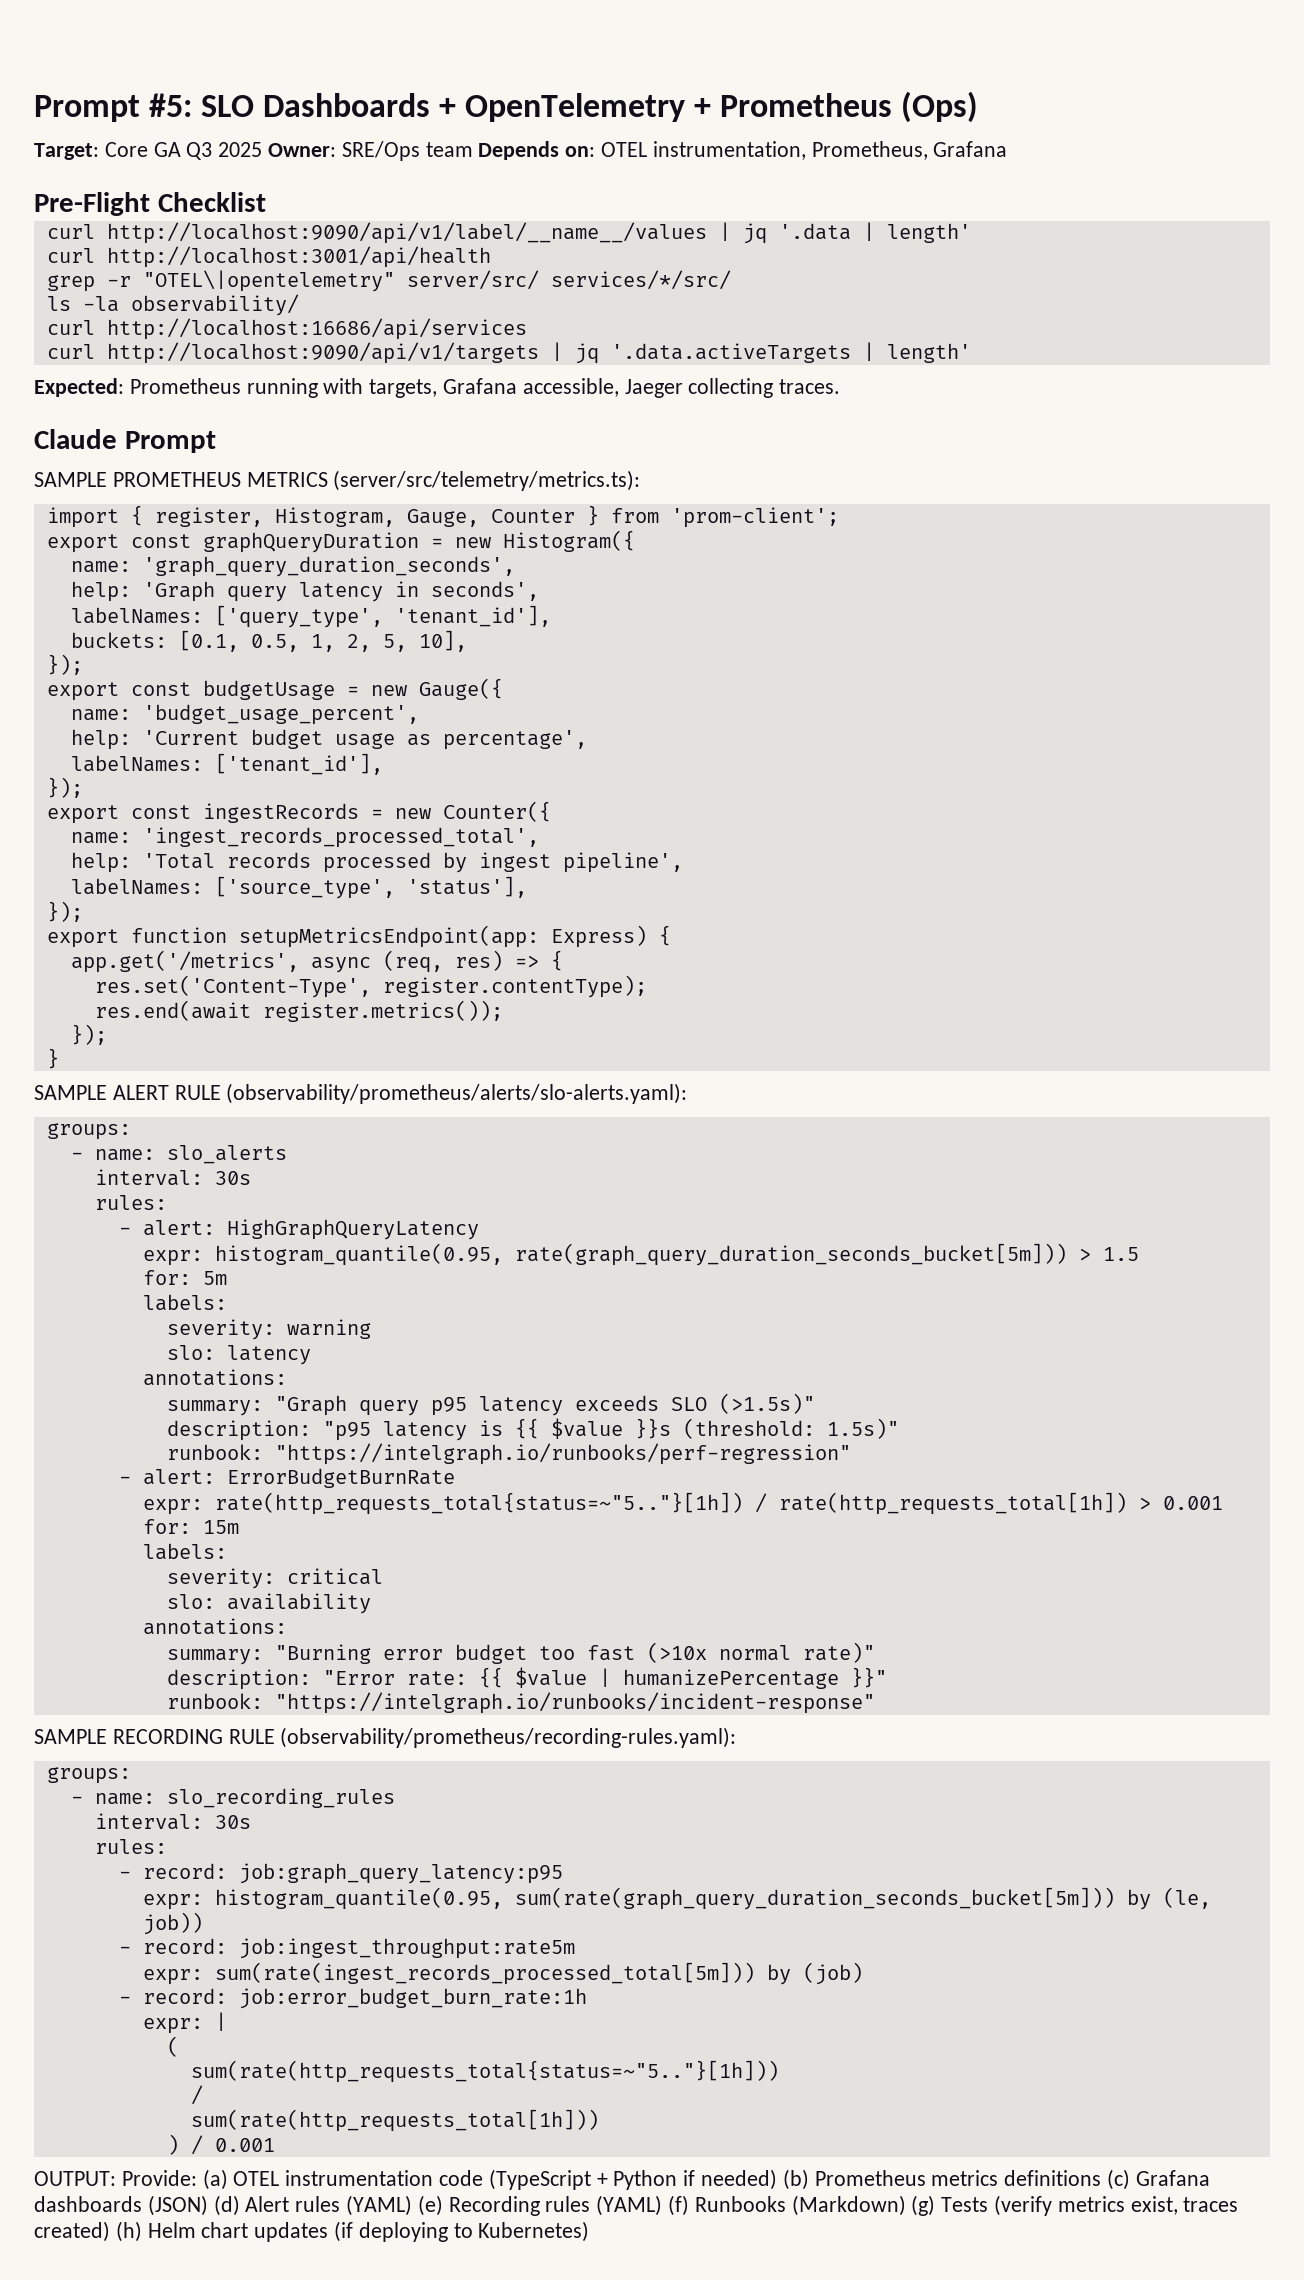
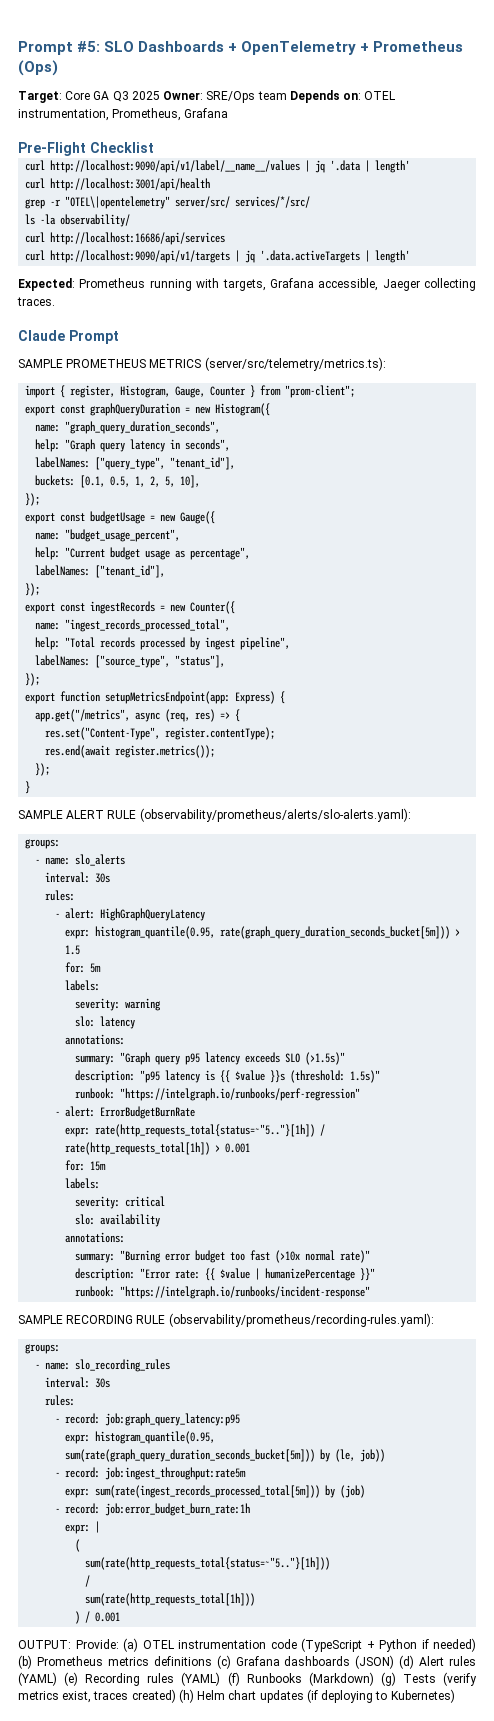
[670,507,839,528] 'prom-client'; -> [285,385,356,398] "prom-client";
[142,556,515,577] [70,581,215,602] 'graph_query_duration_seconds', // help: 'Graph -> [65,421,221,434] [35,439,96,452] "graph_query_duration_seconds", // help: "Graph
[430,581,539,601] [70,605,551,628] seconds', // labelNames: ['query_type', 'tenant_id'], -> [185,439,231,451] [35,457,236,470] seconds", // labelNames: ["query_type", "tenant_id"],
[142,704,419,725] [70,729,239,750] 'budget_usage_percent', // help: 'Current -> [65,529,181,542] [35,547,106,560] "budget_usage_percent", // help: "Current
[442,730,587,750] [70,753,383,775] percentage', // labelNames: ['tenant_id'], -> [190,547,251,560] [35,565,166,578] percentage", // labelNames: ["tenant_id"],
[142,827,539,848] [70,852,215,873] 'ingest_records_processed_total', // help: 'Total -> [65,619,231,632] [35,637,96,650] "ingest_records_processed_total", // help: "Total
[562,852,683,873] [70,876,527,899] pipeline', // labelNames: ['source_type', 'status'], -> [240,637,291,650] [35,655,226,668] pipeline", // labelNames: ["source_type", "status"],
[70,950,299,973] app.get('/metrics', -> [35,709,131,722] app.get("/metrics",
[94,975,371,998] res.set('Content-Type', -> [45,727,161,740] res.set("Content-Type",

